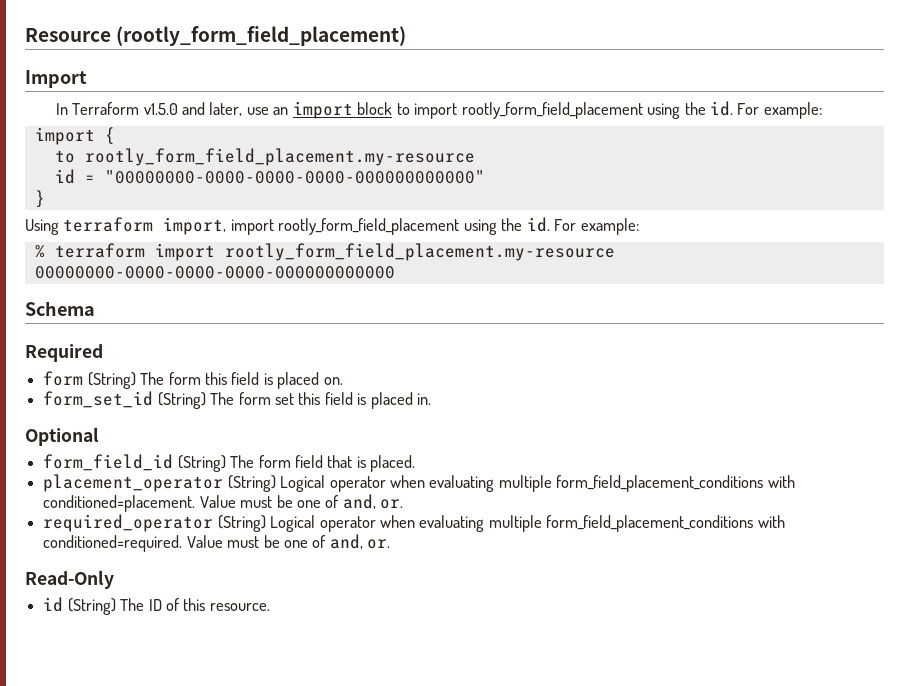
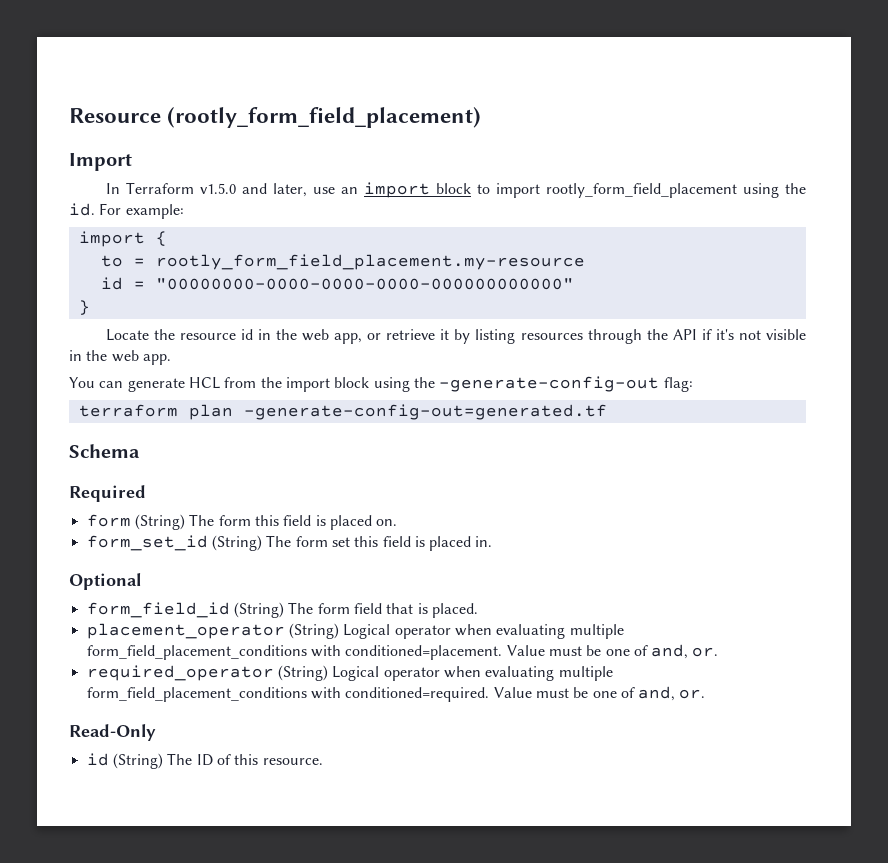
(75, 156) none -> [133,258,145,266] =
[25,217,639,235] [34,243,615,261] [34,266,395,279] Using terraform import, import rootly_form_field_placement using the id. For example: // % terraform import rootly_form_field_placement.my-resource 00000000-0000-0000-0000-000000000000 -> [105,329,806,344] [69,350,171,365] [69,376,693,392] [78,404,607,420] Locate the resource id in the web app, or retrieve it by listing resources through the API if it's not visible in the web app. // You can generate HCL from the import block using the -generate-config-out flag: // terraform plan -generate-config-out=generated.tf

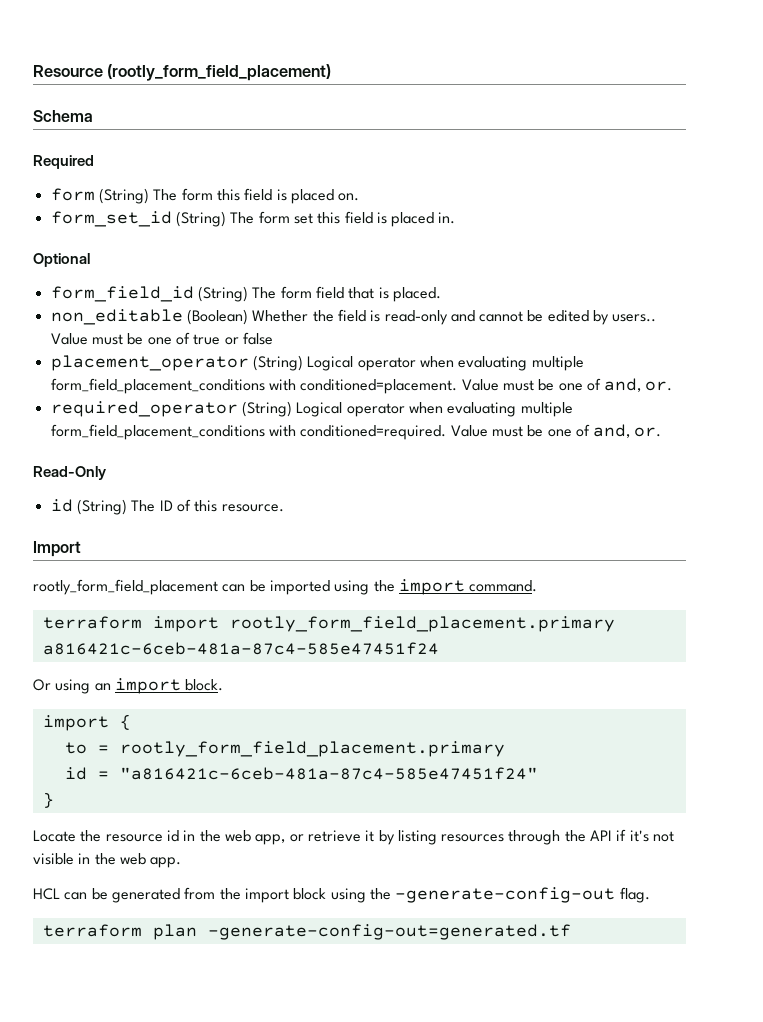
[69,153,132,171] [105,182,806,198] [69,203,184,219] [78,231,167,247] [100,254,585,270] [100,277,574,290] [78,300,90,315] [105,329,806,344] [69,350,171,365] [69,376,693,392] [78,404,607,420] // Import // In Terraform v1.5.0 and later, use an import block to import rootly_form_field_placement using the id. For example: // import { // to = rootly_form_field_placement.my-resource // id = "00000000-0000-0000-0000-000000000000" // } // Locate the resource id in the web app, or retrieve it by listing resources through the API if it's not visible in the web app. // You can generate HCL from the import block using the -generate-config-out flag: // terraform plan -generate-config-out=generated.tf -> (332, 72) none
(478, 610) none -> [50,309,657,325] [50,332,273,345] // non_editable (Boolean) Whether the field is read-only and cannot be edited by users.. Value must be one of true or false
(323, 761) none -> [33,541,81,557] [33,579,538,595] [42,616,615,632] [42,642,439,655] [33,678,224,694] [42,714,131,731] [64,741,505,757] [64,767,538,780] [42,792,54,808] [33,829,675,845] [33,853,182,868] [33,887,650,903] [42,924,571,940] // Import // rootly_form_field_placement can be imported using the import command. // terraform import rootly_form_field_placement.primary a816421c-6ceb-481a-87c4-585e47451f24 // Or using an import block. // import { // to = rootly_form_field_placement.primary // id = "a816421c-6ceb-481a-87c4-585e47451f24" // } // Locate the resource id in the web app, or retrieve it by listing resources through the API if it's not visible in the web app. // HCL can be generated from the import block using the -generate-config-out flag. // terraform plan -generate-config-out=generated.tf

